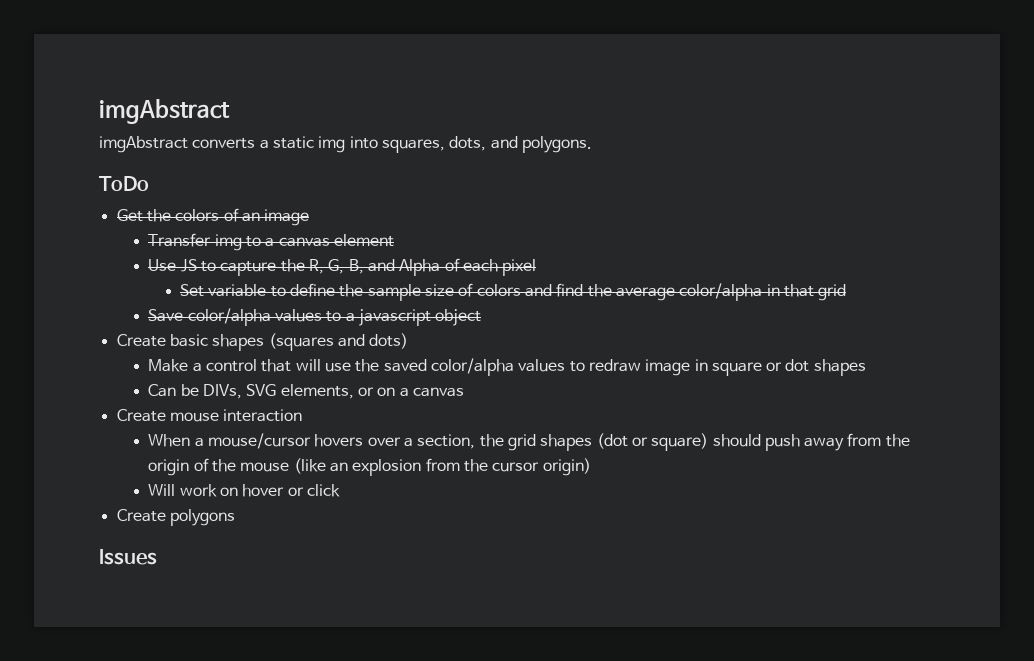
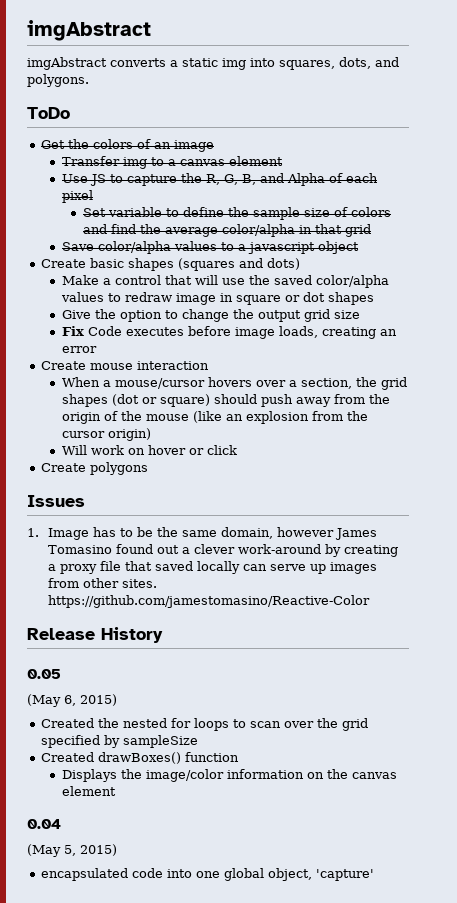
[148,384,464,399] Can be DIVs, SVG elements, or on a canvas -> [61,309,360,322] [61,326,397,339] [61,346,97,353] Give the option to change the output grid size // Fix Code executes before image loads, creating an error
(157, 557) none -> [27,527,377,540] [47,544,398,557] [47,561,377,574] [47,578,157,588] [47,595,370,608] [27,627,163,643] [27,669,61,679] [27,694,117,707] [40,718,368,731] [40,735,198,748] [40,752,239,764] [61,769,397,782] [61,786,116,796] [27,819,61,829] [27,844,117,857] [40,868,374,881] // 1. Image has to be the same domain, however James Tomasino found out a clever work-around by creating a proxy file that saved locally can serve up images from other sites. https://github.com/jamestomasino/Reactive-Color // Release History // 0.05 // (May 6, 2015) // Created the nested for loops to scan over the grid specified by sampleSize // Created drawBoxes() function // Displays the image/color information on the canvas element // 0.04 // (May 5, 2015) // encapsulated code into one global object, 'capture'

